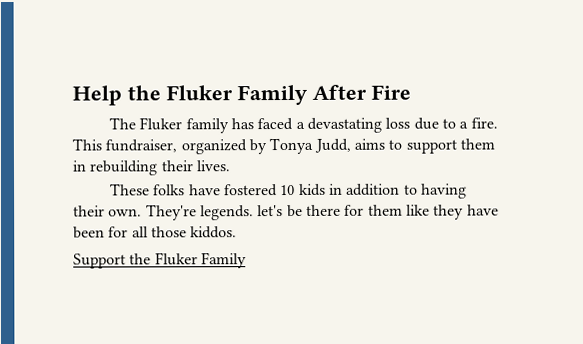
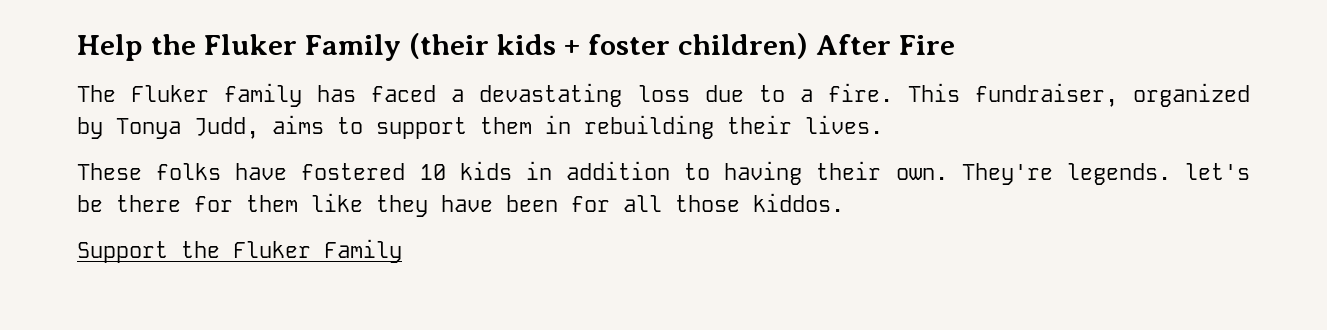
(308, 95) none -> [408,33,808,59] (their kids + foster children)

